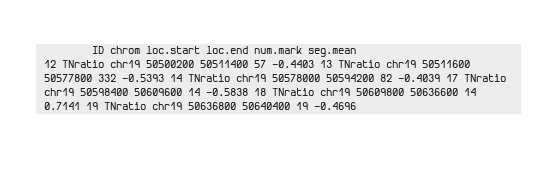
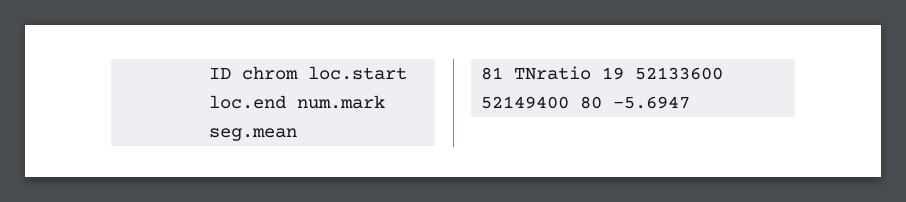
[43,60,470,68] [43,74,506,82] [43,88,476,96] [43,102,356,110] 12 TNratio chr19 50500200 50511400 57 -0.4403 13 TNratio chr19 50511600 50577800 332 -0.5393 14 TNratio chr19 50578000 50594200 82 -0.4039 17 TNratio chr19 50598400 50609600 14 -0.5838 18 TNratio chr19 50609800 50636600 14 0.7141 19 TNratio chr19 50636800 50640400 19 -0.4696 -> [480,66,723,80] [480,96,690,109] 81 TNratio 19 52133600 52149400 80 -5.6947

